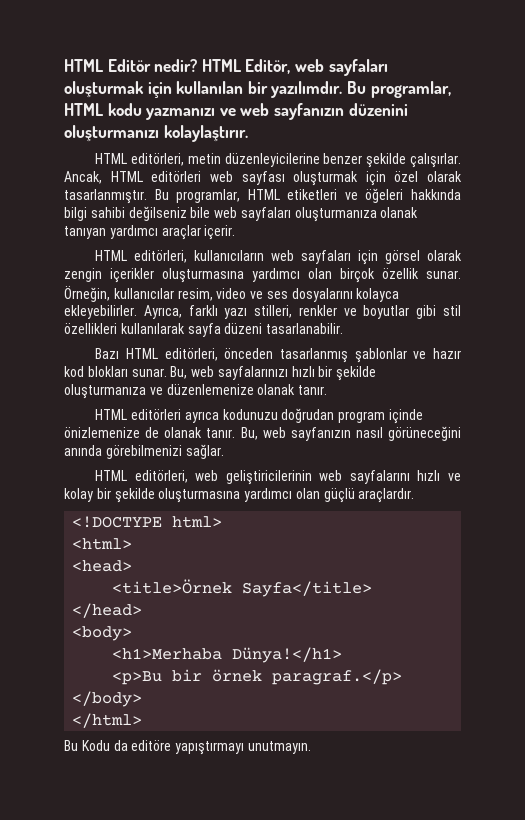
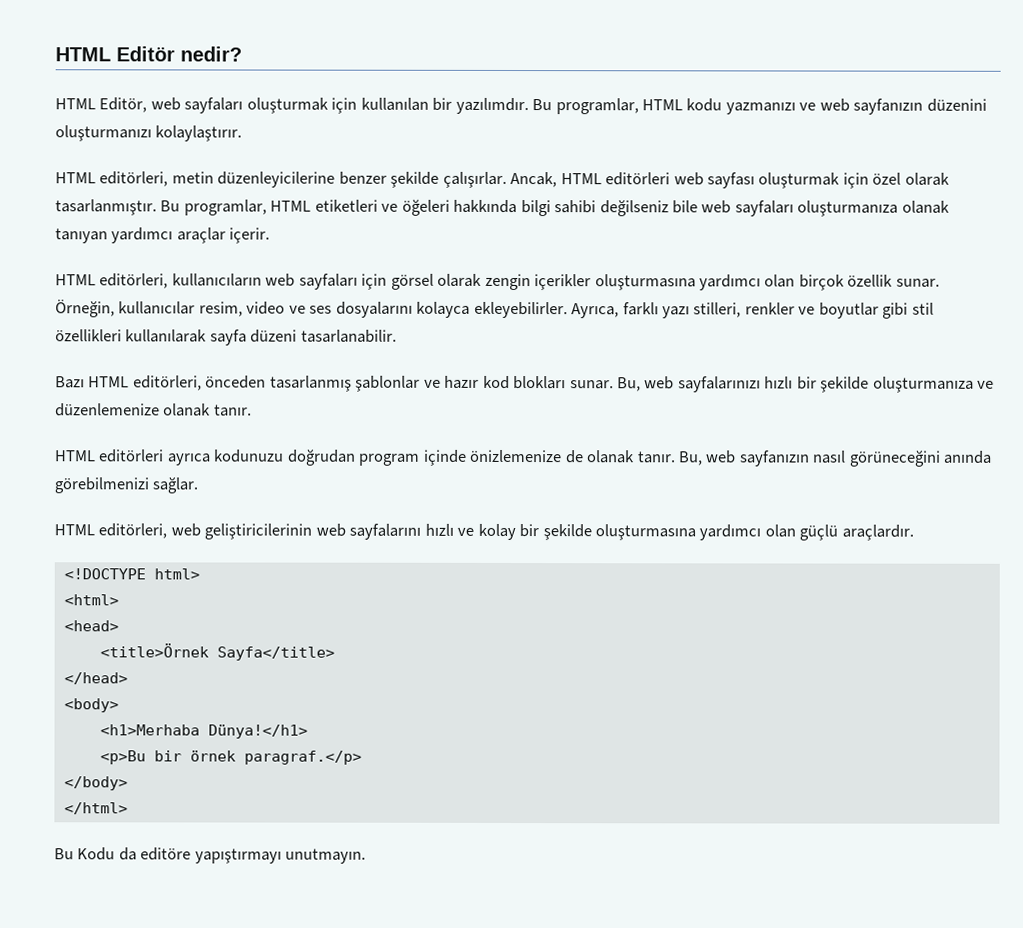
(198, 65) none -> (242, 54) //

